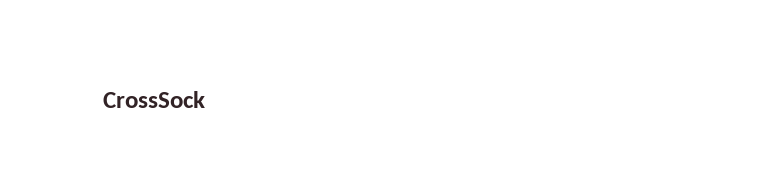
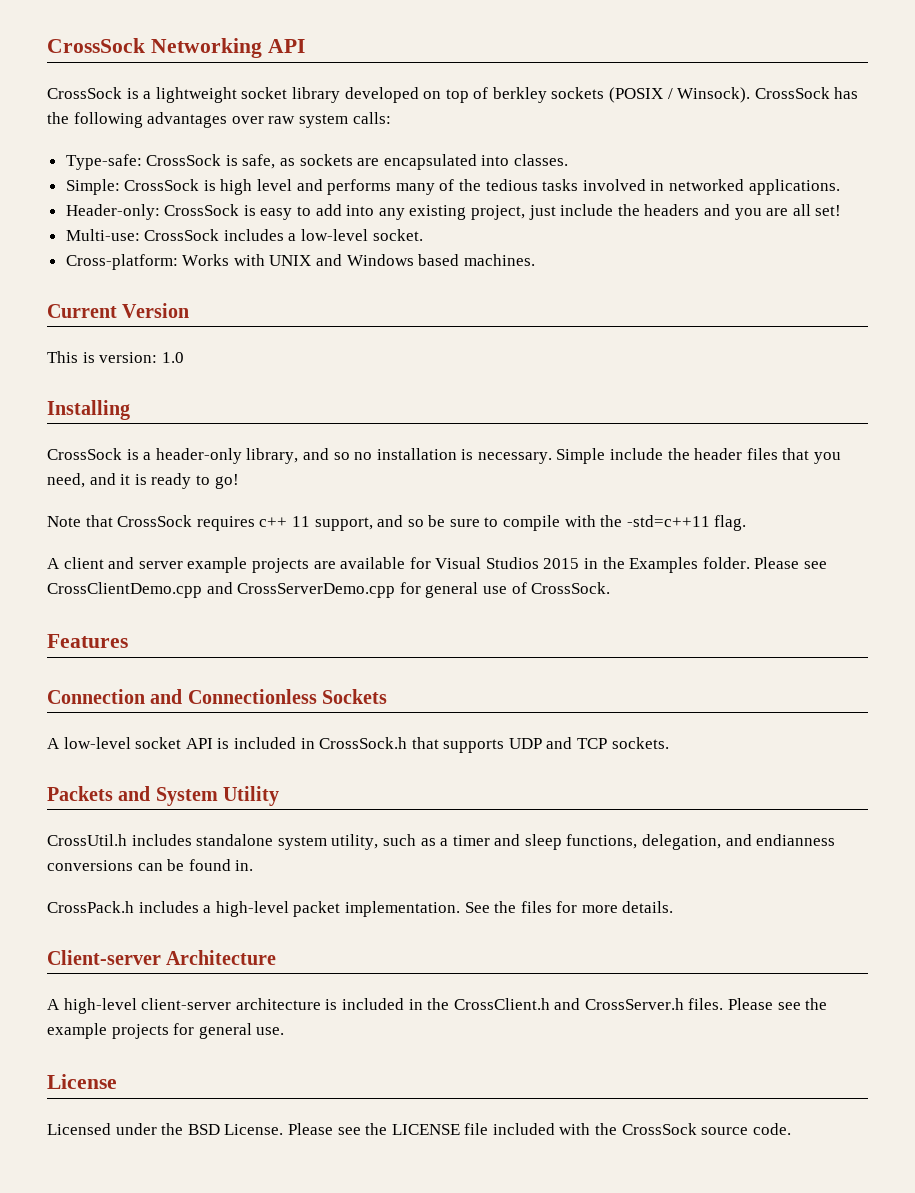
[103,91,205,108] CrossSock -> [47,38,305,58] [47,87,859,103] [47,112,391,128] [65,154,569,170] [65,179,840,195] [65,204,842,220] [65,229,423,241] [65,254,535,270] [47,303,190,318] [47,351,184,363] [47,400,130,420] [47,448,842,464] [47,473,239,489] [47,515,747,531] [47,557,828,573] [47,582,611,598] [47,634,128,648] [47,689,388,704] [47,737,669,753] [47,786,280,806] [47,834,836,850] [47,859,254,871] [47,901,674,917] [47,950,277,965] [47,998,828,1014] [47,1023,285,1039] [47,1074,117,1089] [47,1123,791,1135] CrossSock Networking API // CrossSock is a lightweight socket library developed on top of berkley sockets (POSIX / Winsock). CrossSock has the following advantages over raw system calls: // Type-safe: CrossSock is safe, as sockets are encapsulated into classes. // Simple: CrossSock is high level and performs many of the tedious tasks involved in networked applications. // Header-only: CrossSock is easy to add into any existing project, just include the headers and you are all set! // Multi-use: CrossSock includes a low-level socket. // Cross-platform: Works with UNIX and Windows based machines. // Current Version // This is version: 1.0 // Installing // CrossSock is a header-only library, and so no installation is necessary. Simple include the header files that you need, and it is ready to go! // Note that CrossSock requires c++ 11 support, and so be sure to compile with the -std=c++11 flag. // A client and server example projects are available for Visual Studios 2015 in the Examples folder. Please see CrossClientDemo.cpp and CrossServerDemo.cpp for general use of CrossSock. // Features // Connection and Connectionless Sockets // A low-level socket API is included in CrossSock.h that supports UDP and TCP sockets. // Packets and System Utility // CrossUtil.h includes standalone system utility, such as a timer and sleep functions, delegation, and endianness conversions can be found in. // CrossPack.h includes a high-level packet implementation. See the files for more details. // Client-server Architecture // A high-level client-server architecture is included in the CrossClient.h and CrossServer.h files. Please see the example projects for general use. // License // Licensed under the BSD License. Please see the LICENSE file included with the CrossSock source code.

